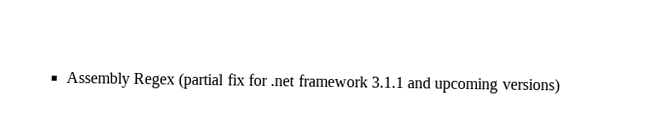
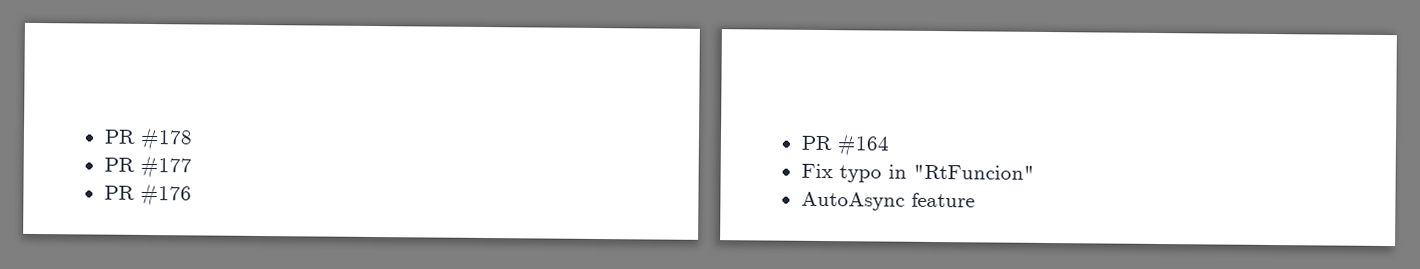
[65,71,560,95] Assembly Regex (partial fix for .net framework 3.1.1 and upcoming versions) -> [103,126,193,151] [103,154,192,179] [103,182,192,207] [800,133,890,157] [800,163,1035,183] [800,191,975,211] PR #178 // PR #177 // PR #176 // PR #164 // Fix typo in "RtFuncion" // AutoAsync feature

